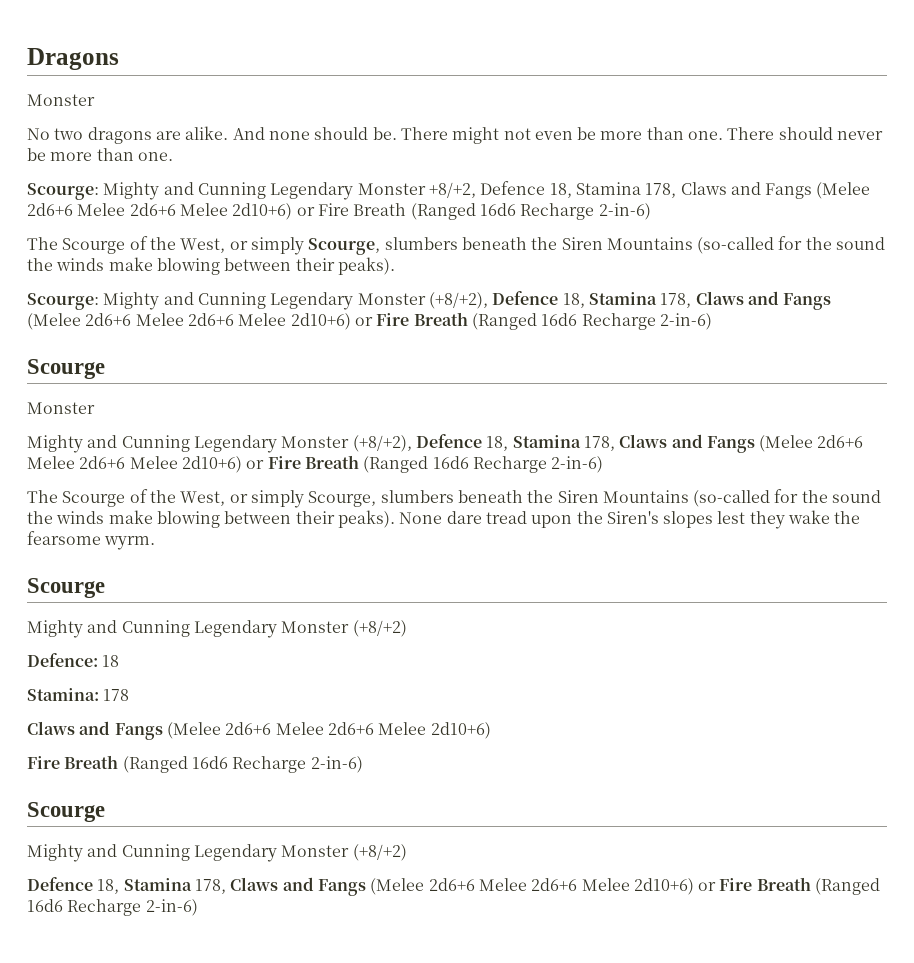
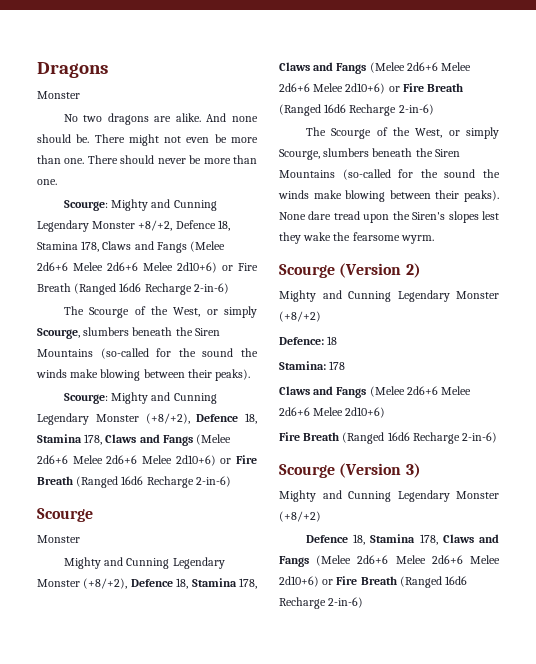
(105, 588) none -> [339,263,421,278] (Version 2)
(105, 812) none -> [339,463,421,478] (Version 3)

